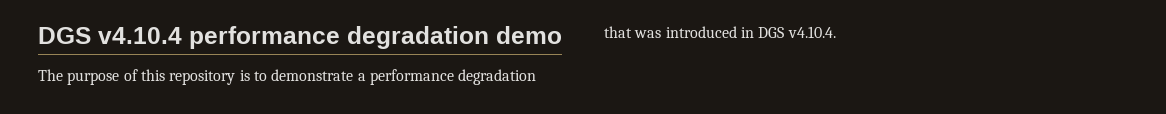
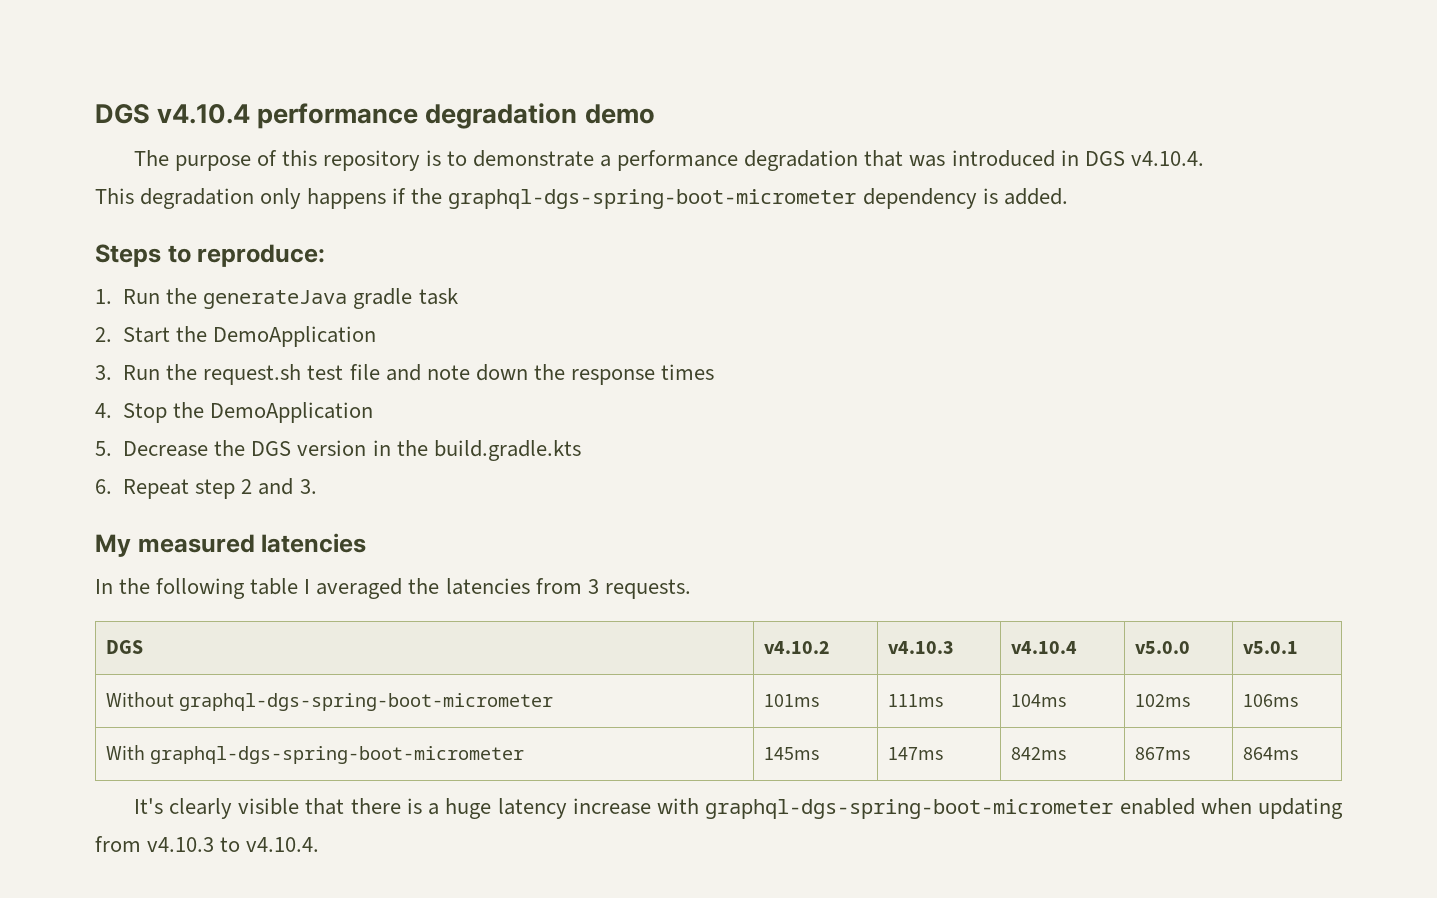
(836, 32) none -> [95,188,1068,209] [95,244,326,267] [95,288,458,309] [95,326,377,347] [95,364,714,385] [95,402,374,423] [95,440,581,461] [95,478,317,499] [95,533,367,557] [95,578,691,599] [105,640,143,654] [763,641,830,654] [887,641,954,654] [1010,641,1077,654] [1134,641,1190,654] [1242,641,1298,654] [105,692,554,711] [763,694,819,707] [887,694,943,707] [1010,694,1066,707] [1134,694,1190,707] [1242,694,1298,707] [105,745,525,764] [763,747,819,760] [887,747,943,760] [1010,747,1066,760] [1134,747,1190,760] [1242,747,1298,760] [133,798,1343,819] [95,836,320,852] // This degradation only happens if the graphql-dgs-spring-boot-micrometer dependency is added. // Steps to reproduce: // 1. Run the generateJava gradle task // 2. Start the DemoApplication // 3. Run the request.sh test file and note down the response times // 4. Stop the DemoApplication // 5. Decrease the DGS version in the build.gradle.kts // 6. Repeat step 2 and 3. // My measured latencies // In the following table I averaged the latencies from 3 requests. // DGS | v4.10.2 | v4.10.3 | v4.10.4 | v5.0.0 | v5.0.1 // Without graphql-dgs-spring-boot-micrometer | 101ms | 111ms | 104ms | 102ms | 106ms // With graphql-dgs-spring-boot-micrometer | 145ms | 147ms | 842ms | 867ms | 864ms // It's clearly visible that there is a huge latency increase with graphql-dgs-spring-boot-micrometer enabled when updating from v4.10.3 to v4.10.4.

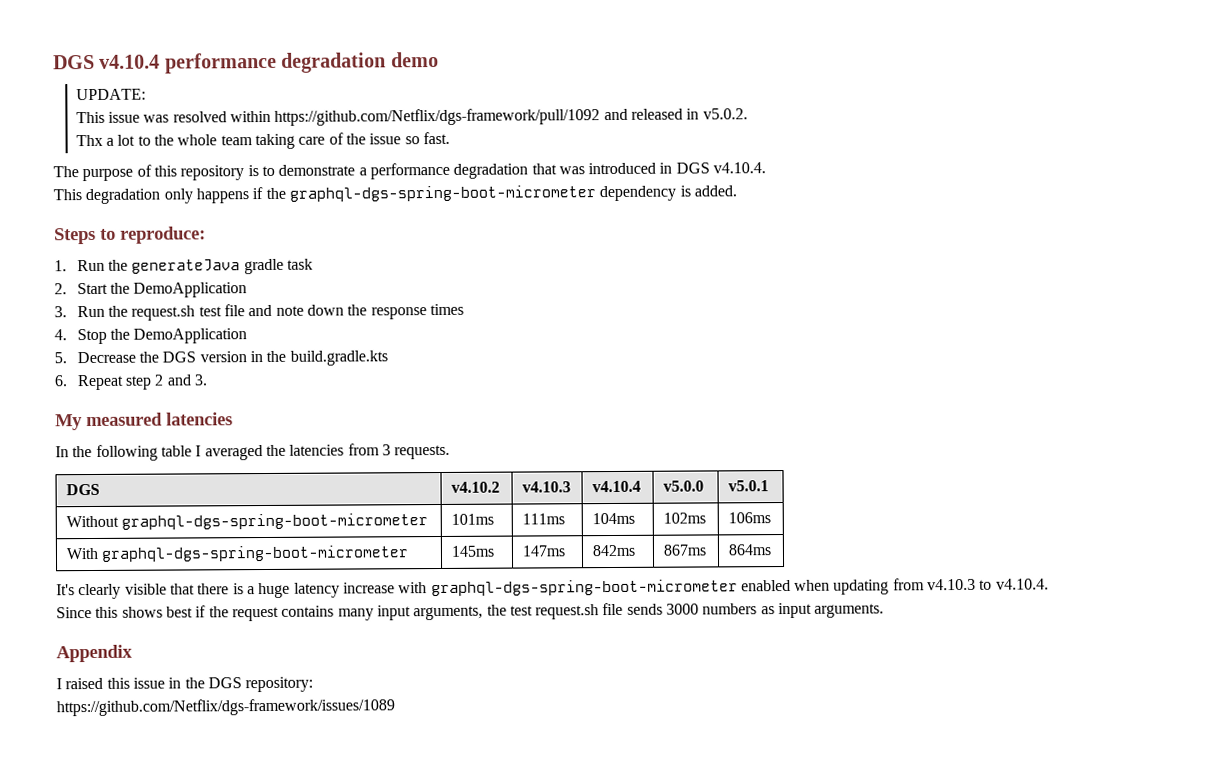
(655, 114) none -> [75,88,146,101] [75,108,748,126] [75,131,450,150] // UPDATE: // This issue was resolved within https://github.com/Netflix/dgs-framework/pull/1092 and released in v5.0.2. // Thx a lot to the whole team taking care of the issue so fast.
(320, 844) none -> [56,602,885,622] [56,644,133,663] [56,676,314,693] [56,698,395,717] // Since this shows best if the request contains many input arguments, the test request.sh file sends 3000 numbers as input arguments. // Appendix // I raised this issue in the DGS repository: // https://github.com/Netflix/dgs-framework/issues/1089

